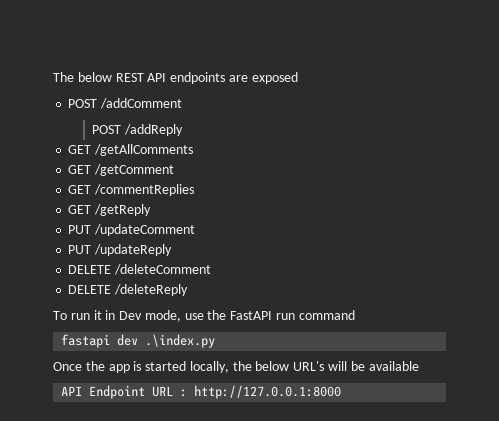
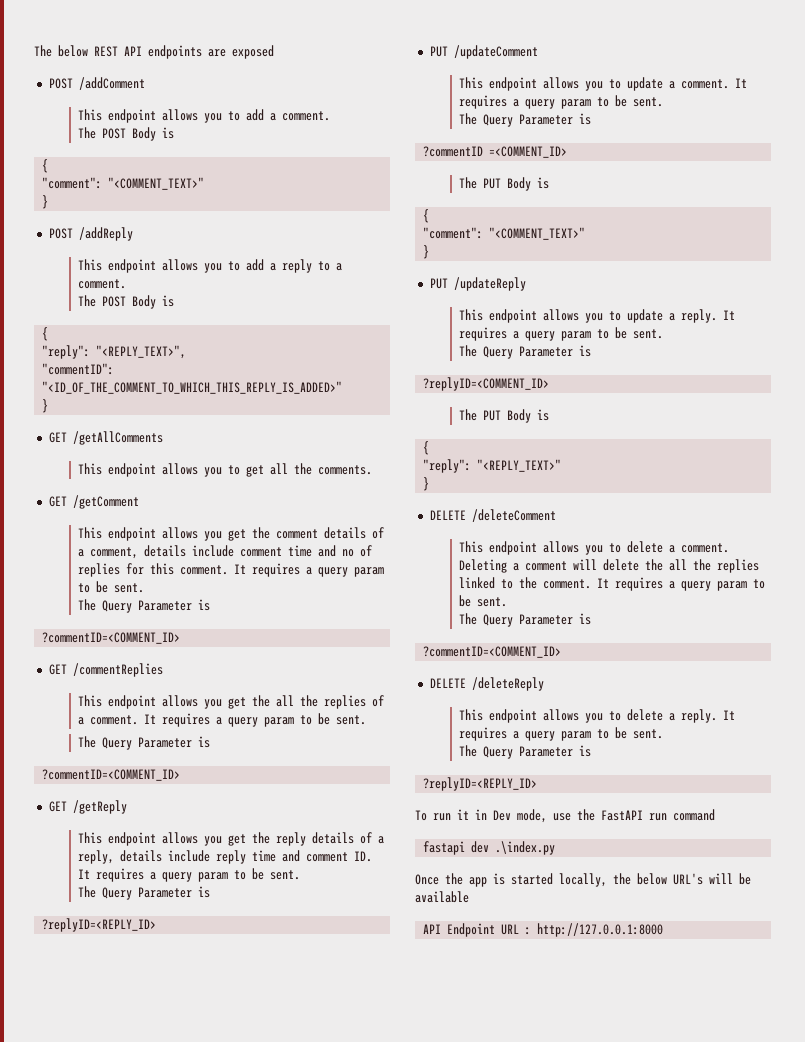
[92,124,184,136] [68,144,194,156] [68,164,175,176] [68,184,195,196] [68,204,152,216] [68,224,196,236] [68,244,173,256] [68,264,212,275] [68,284,189,296] POST /addReply // GET /getAllComments // GET /getComment // GET /commentReplies // GET /getReply // PUT /updateComment // PUT /updateReply // DELETE /deleteComment // DELETE /deleteReply -> [78,109,331,123] [78,127,175,141] [42,159,49,173] [42,177,205,190] [42,195,49,209] [48,227,133,241] [78,259,343,273] [78,279,127,289] [78,295,175,309] [42,327,49,341] [42,345,187,359] [42,363,115,375] [42,381,343,394] [42,399,49,413] [48,431,163,445] [78,463,373,477] [48,495,139,509] [78,527,385,541] [78,545,373,559] [78,563,385,577] [78,581,145,593] [78,599,211,613] [42,632,181,644] [48,663,163,677] [78,695,385,709] [78,713,367,727] [78,736,211,750] [42,769,181,781] [48,800,127,814] [78,832,385,846] [78,850,373,864] [78,868,301,882] [78,886,211,900] [42,918,157,932] [429,45,538,59] [459,77,748,91] [459,95,664,109] [459,113,592,127] [423,146,568,158] [459,177,550,191] [423,209,430,223] [423,227,586,240] [423,245,430,259] [429,277,526,291] [459,309,736,323] [459,327,664,341] [459,345,592,359] [423,377,550,391] [459,409,550,423] [423,441,430,455] [423,459,562,473] [423,477,430,491] [429,509,556,522] [459,541,730,555] [459,559,760,573] [459,577,766,591] [459,595,508,607] [459,613,592,627] [423,646,562,658] [429,677,544,691] [459,709,736,723] [459,727,664,741] [459,745,592,759] [423,777,538,791] This endpoint allows you to add a comment. // The POST Body is // { // "comment": "<COMMENT_TEXT>" // } // POST /addReply // This endpoint allows you to add a reply to a comment. // The POST Body is // { // "reply": "<REPLY_TEXT>", // "commentID": "<ID_OF_THE_COMMENT_TO_WHICH_THIS_REPLY_IS_ADDED>" // } // GET /getAllComments // This endpoint allows you to get all the comments. // GET /getComment // This endpoint allows you get the comment details of a comment, details include comment time and no of replies for this comment. It requires a query param to be sent. // The Query Parameter is // ?commentID=<COMMENT_ID> // GET /commentReplies // This endpoint allows you get the all the replies of a comment. It requires a query param to be sent. // The Query Parameter is // ?commentID=<COMMENT_ID> // GET /getReply // This endpoint allows you get the reply details of a reply, details include reply time and comment ID. It requires a query param to be sent. // The Query Parameter is // ?replyID=<REPLY_ID> // PUT /updateComment // This endpoint allows you to update a comment. It requires a query param to be sent. // The Query Parameter is // ?commentID =<COMMENT_ID> // The PUT Body is // { // "comment": "<COMMENT_TEXT>" // } // PUT /updateReply // This endpoint allows you to update a reply. It requires a query param to be sent. // The Query Parameter is // ?replyID=<COMMENT_ID> // The PUT Body is // { // "reply": "<REPLY_TEXT>" // } // DELETE /deleteComment // This endpoint allows you to delete a comment. Deleting a comment will delete the all the replies linked to the comment. It requires a query param to be sent. // The Query Parameter is // ?commentID=<COMMENT_ID> // DELETE /deleteReply // This endpoint allows you to delete a reply. It requires a query param to be sent. // The Query Parameter is // ?replyID=<REPLY_ID>

